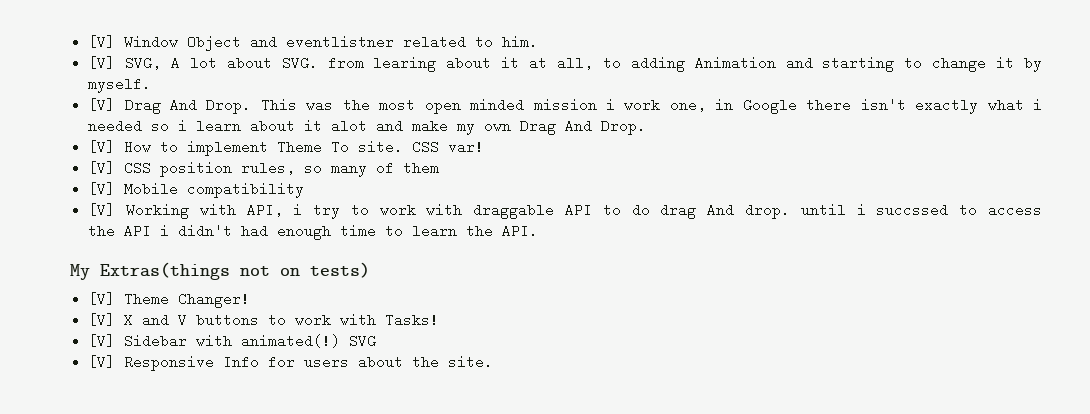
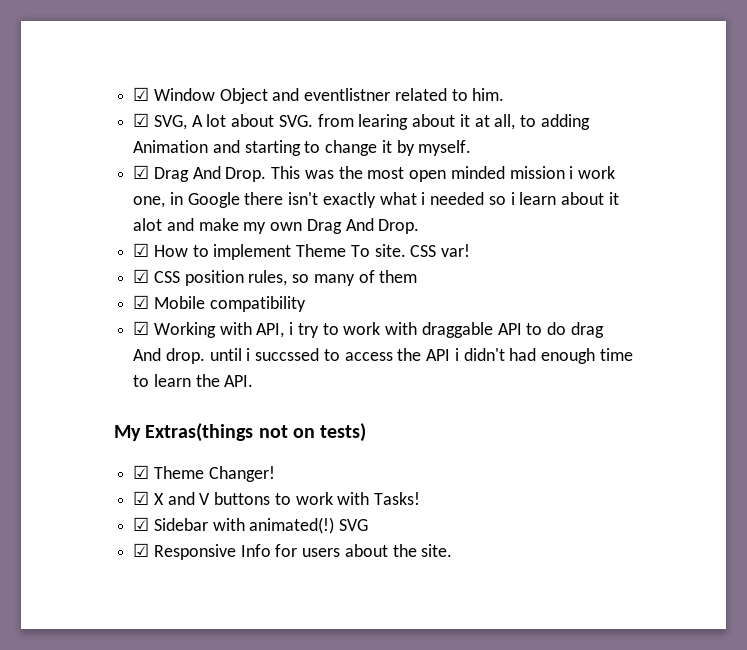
[88,35,116,49] [V] -> [133,87,150,101] ☑
[88,56,116,70] [V] -> [133,113,150,127] ☑
[88,98,116,112] [V] -> [133,165,150,179] ☑
[88,140,116,154] [V] -> [133,243,150,257] ☑
[88,161,116,175] [V] -> [133,269,150,283] ☑
[88,182,116,196] [V] -> [133,295,150,309] ☑
[88,203,116,217] [V] -> [133,321,150,335] ☑
[88,292,116,306] [V] -> [133,465,150,479] ☑
[88,313,116,327] [V] -> [133,491,150,505] ☑
[88,334,116,348] [V] -> [133,517,150,531] ☑
[88,355,116,369] [V] -> [133,543,150,557] ☑

